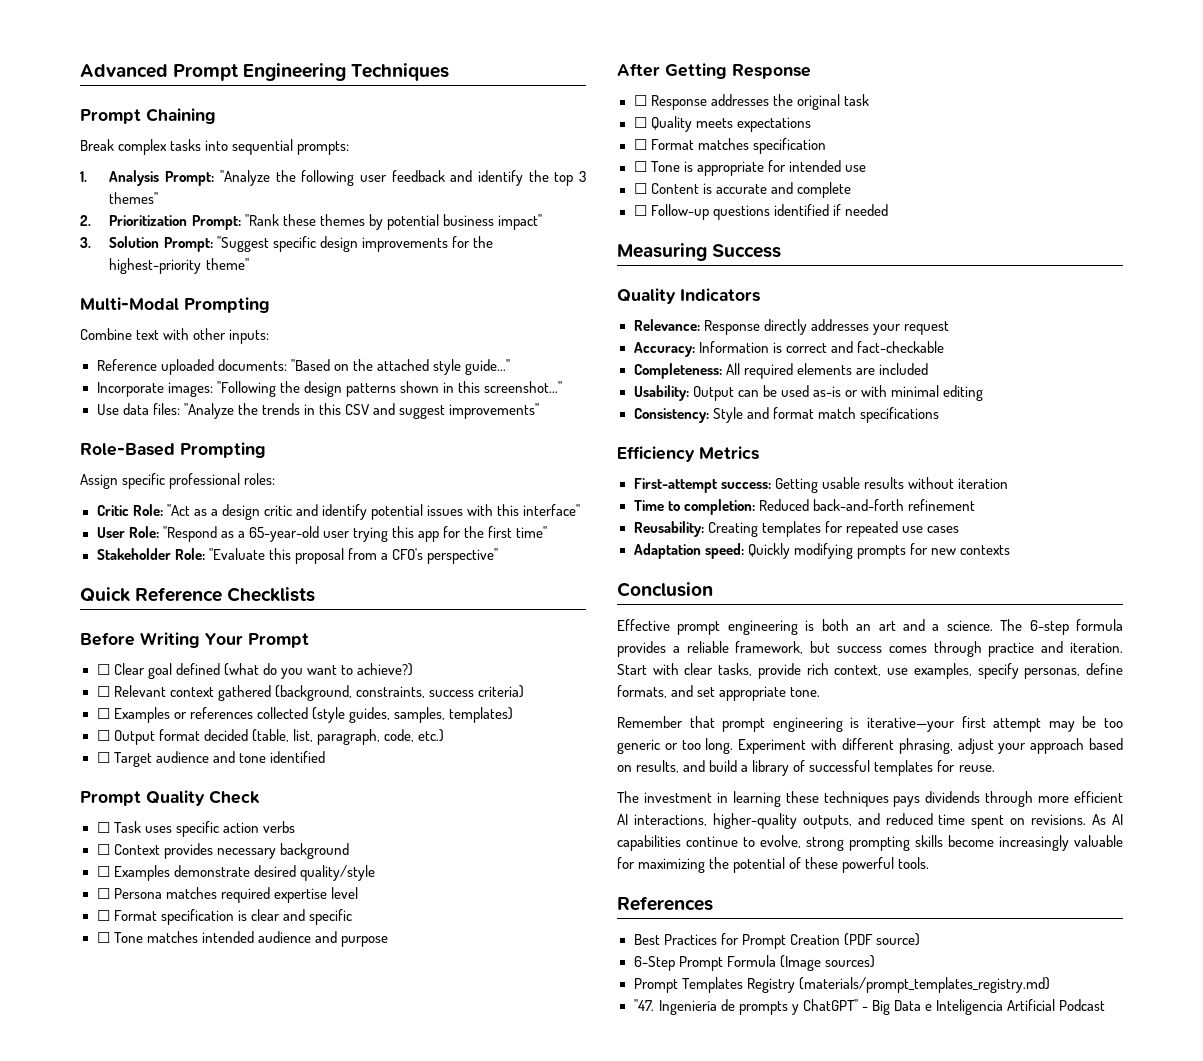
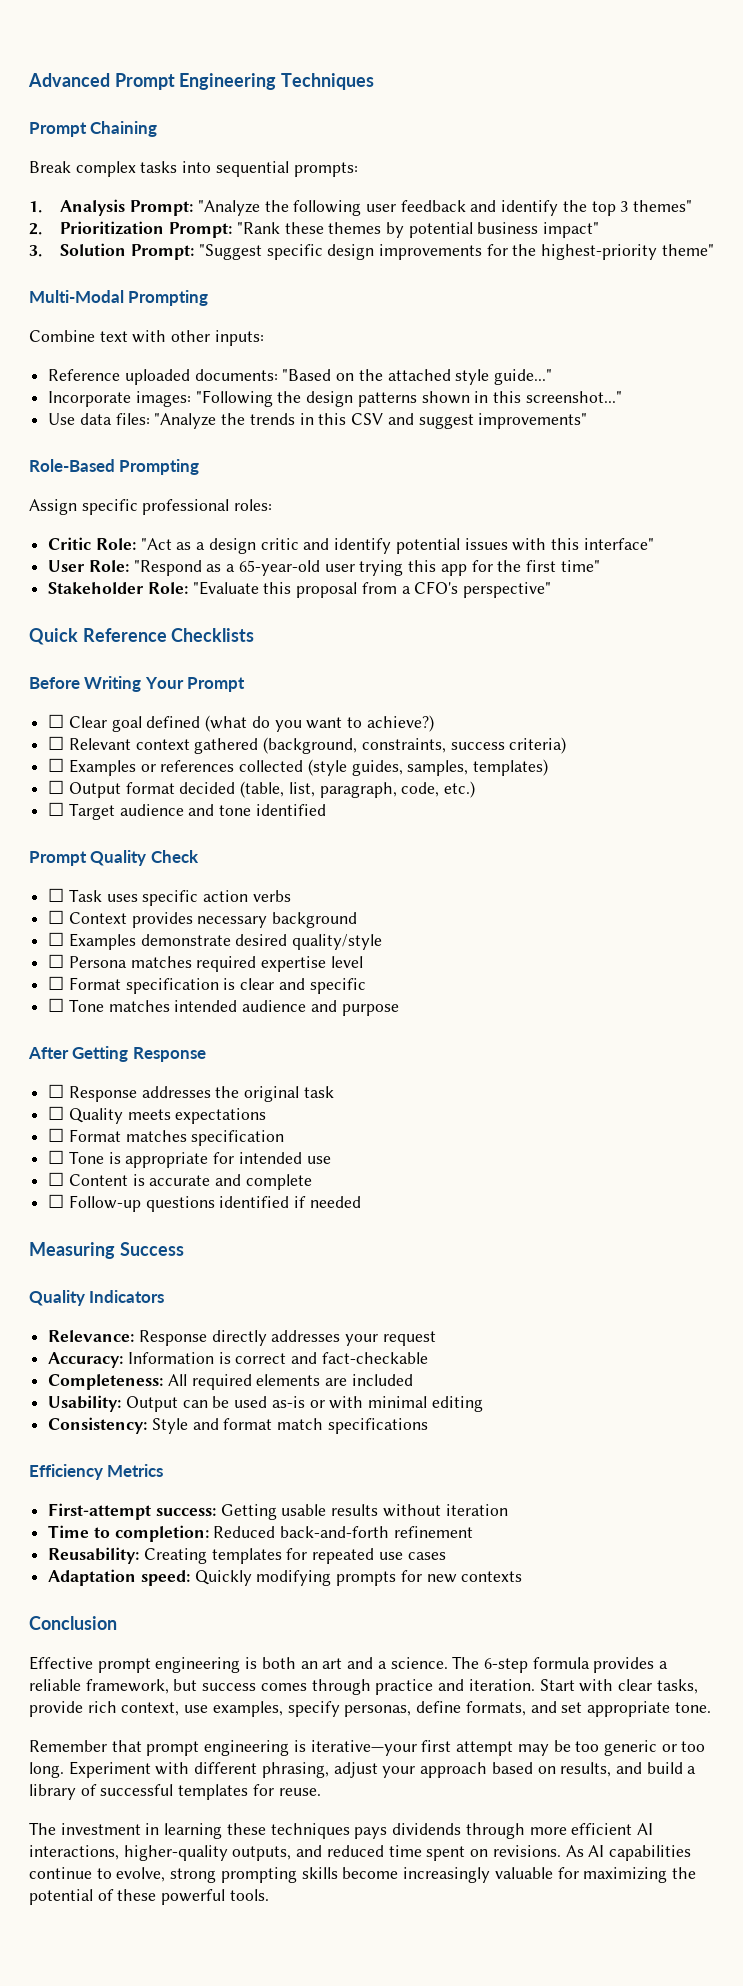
[617,896,713,911] [633,933,920,949] [633,955,875,971] [633,977,1050,993] [633,999,1106,1015] // References // Best Practices for Prompt Creation (PDF source) // 6-Step Prompt Formula (Image sources) // Prompt Templates Registry (materials/prompt_templates_registry.md) // "47. Ingeniería de prompts y ChatGPT" - Big Data e Inteligencia Artificial Podcast -> (269, 1895) none

